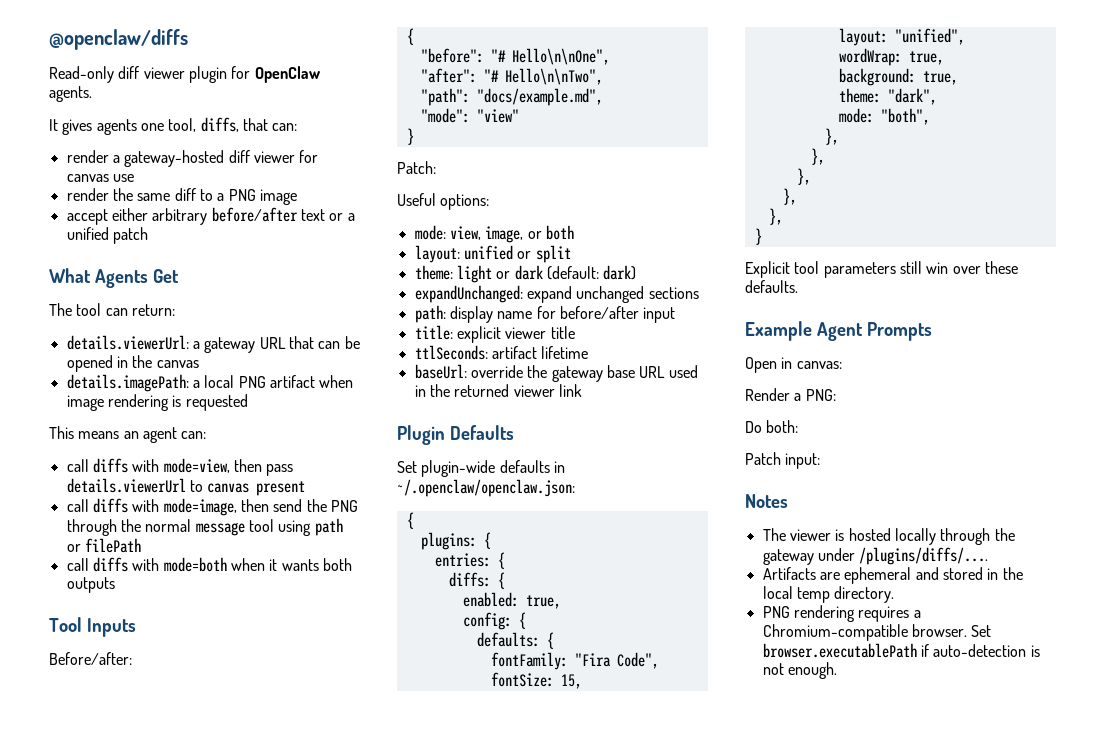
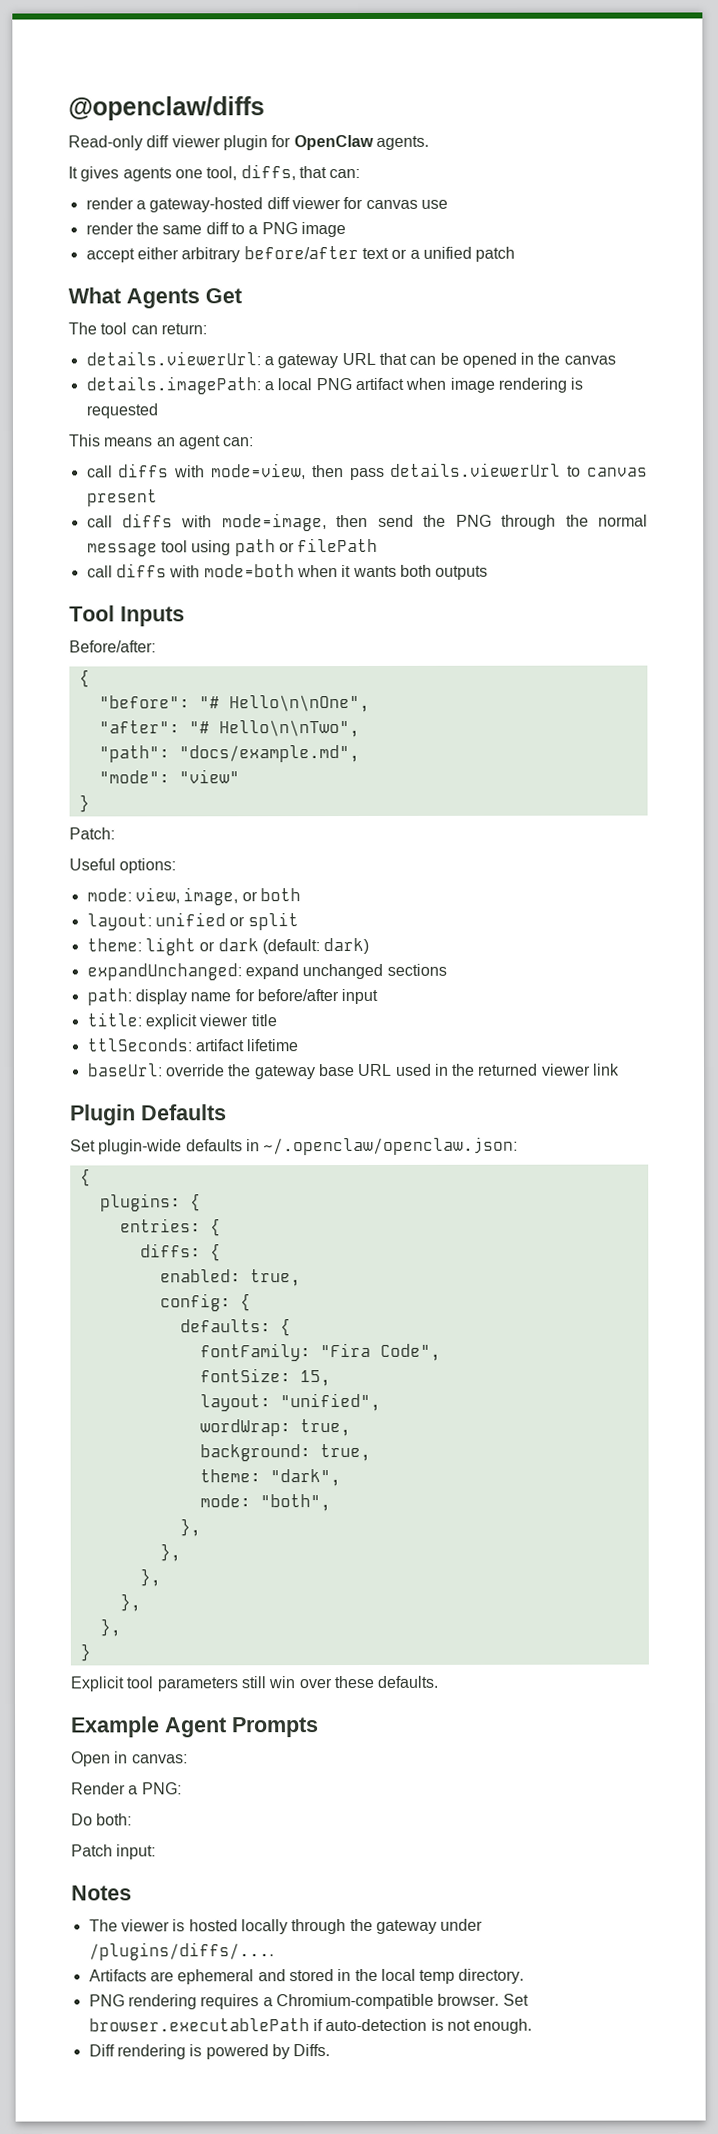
(837, 670) none -> [88,2044,331,2060] // Diff rendering is powered by Diffs.

